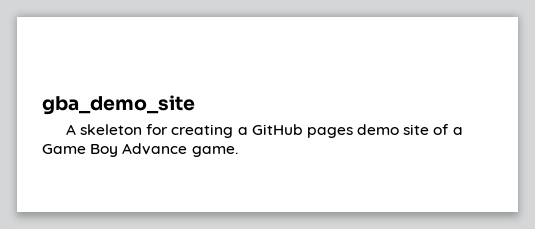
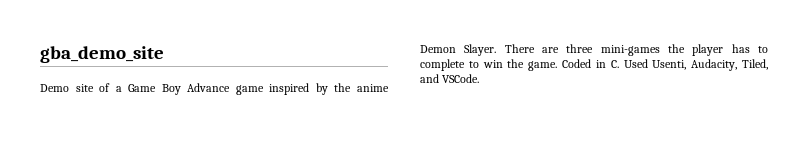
[65,124,400,138] A skeleton for creating a GitHub pages demo -> [40,84,69,92] Demo
[191,146,238,157] game. -> [235,83,389,95] [420,44,768,56] [420,59,768,71] [420,74,480,83] game inspired by the anime Demon Slayer. There are three mini-games the player has to complete to win the game. Coded in C. Used Usenti, Audacity, Tiled, and VSCode.

